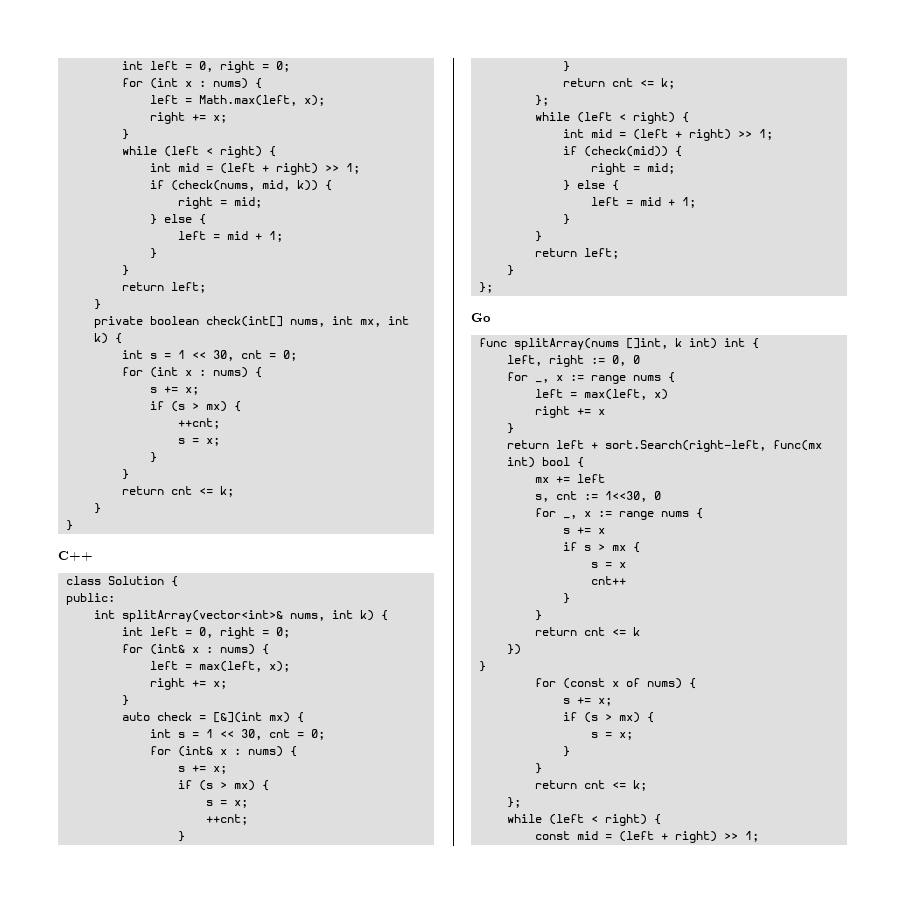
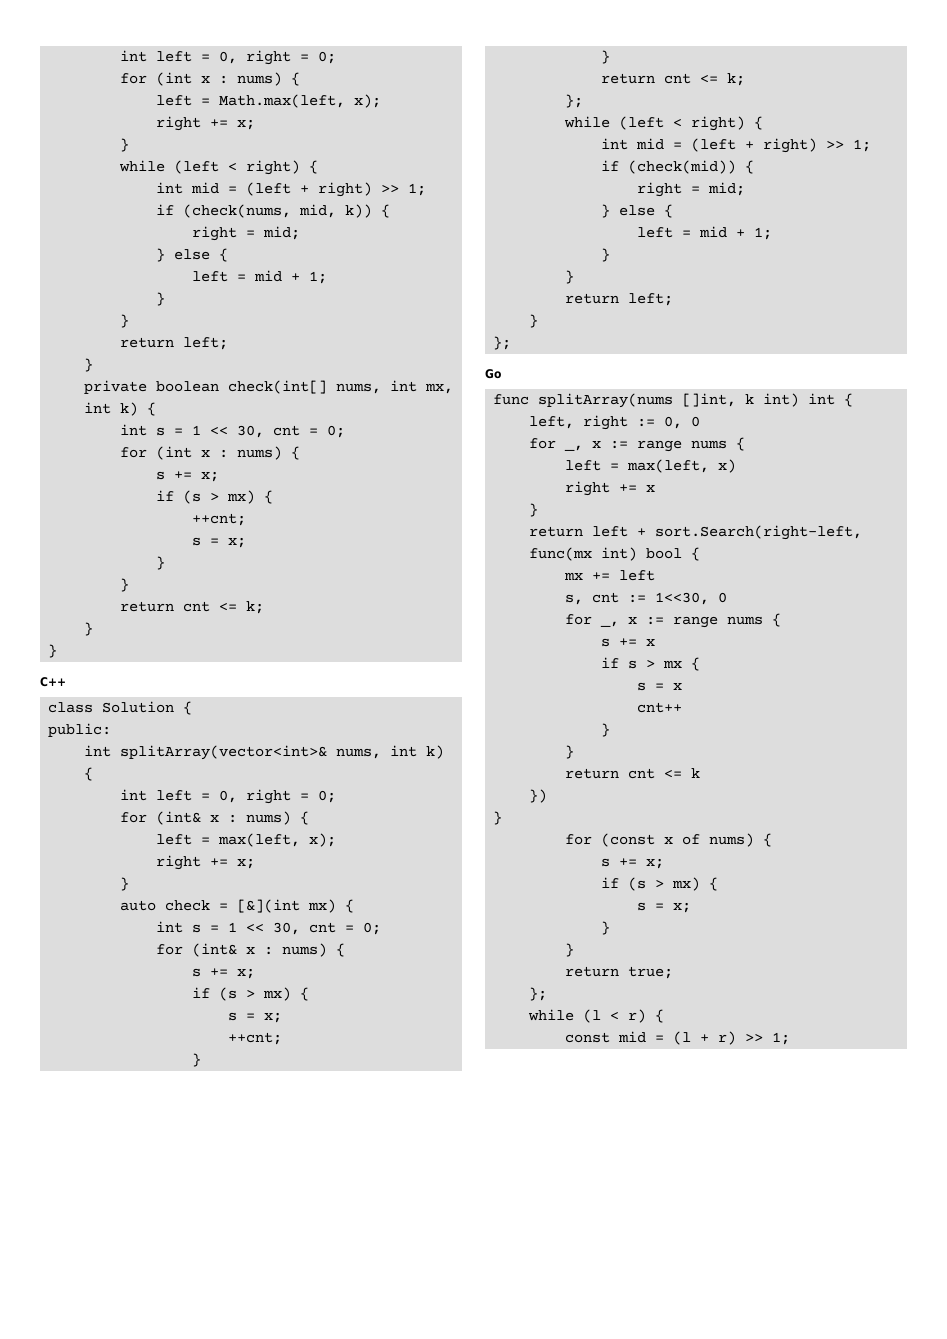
[583,780,647,791] [506,797,521,808] [506,814,647,826] cnt <= k; // }; // while (left < right) -> [627,966,673,979] [528,987,547,1001] [527,1009,646,1023] true; // }; // while (l < r)
[618,831,717,843] (left + right) -> [672,1031,736,1045] (l + r)

